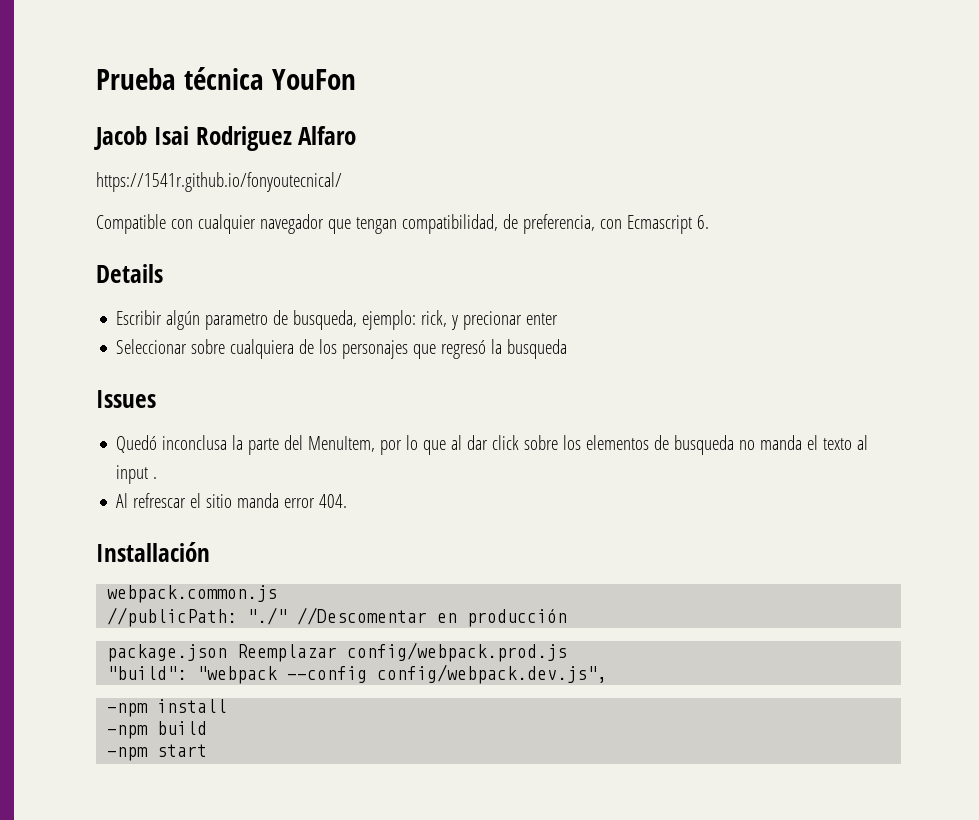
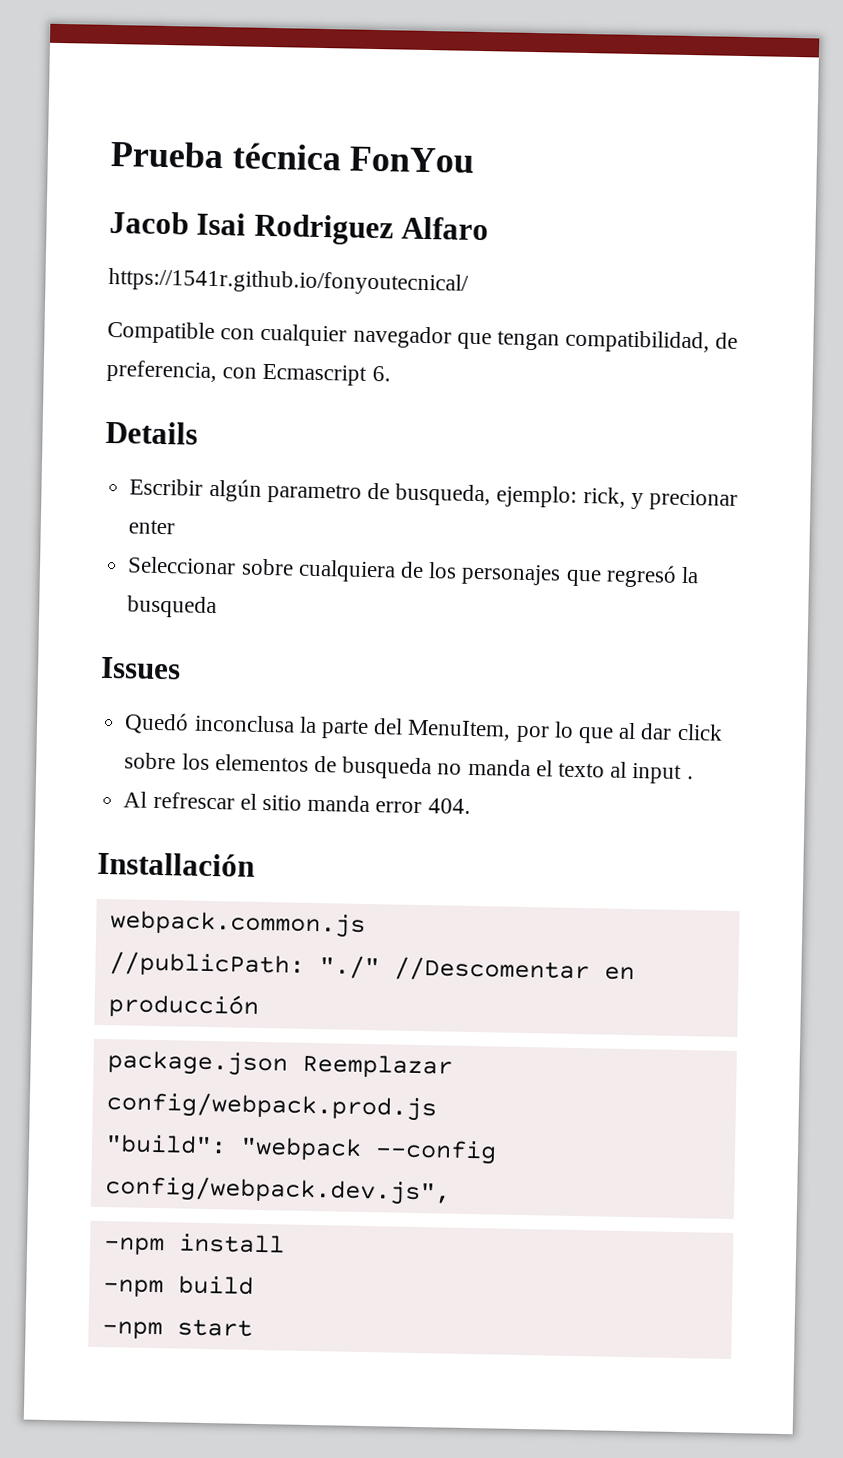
[271,69,356,90] YouFon -> [349,146,476,173] FonYou

